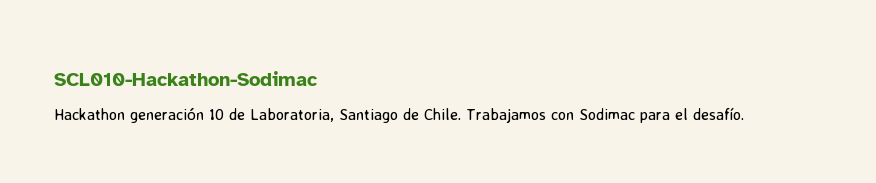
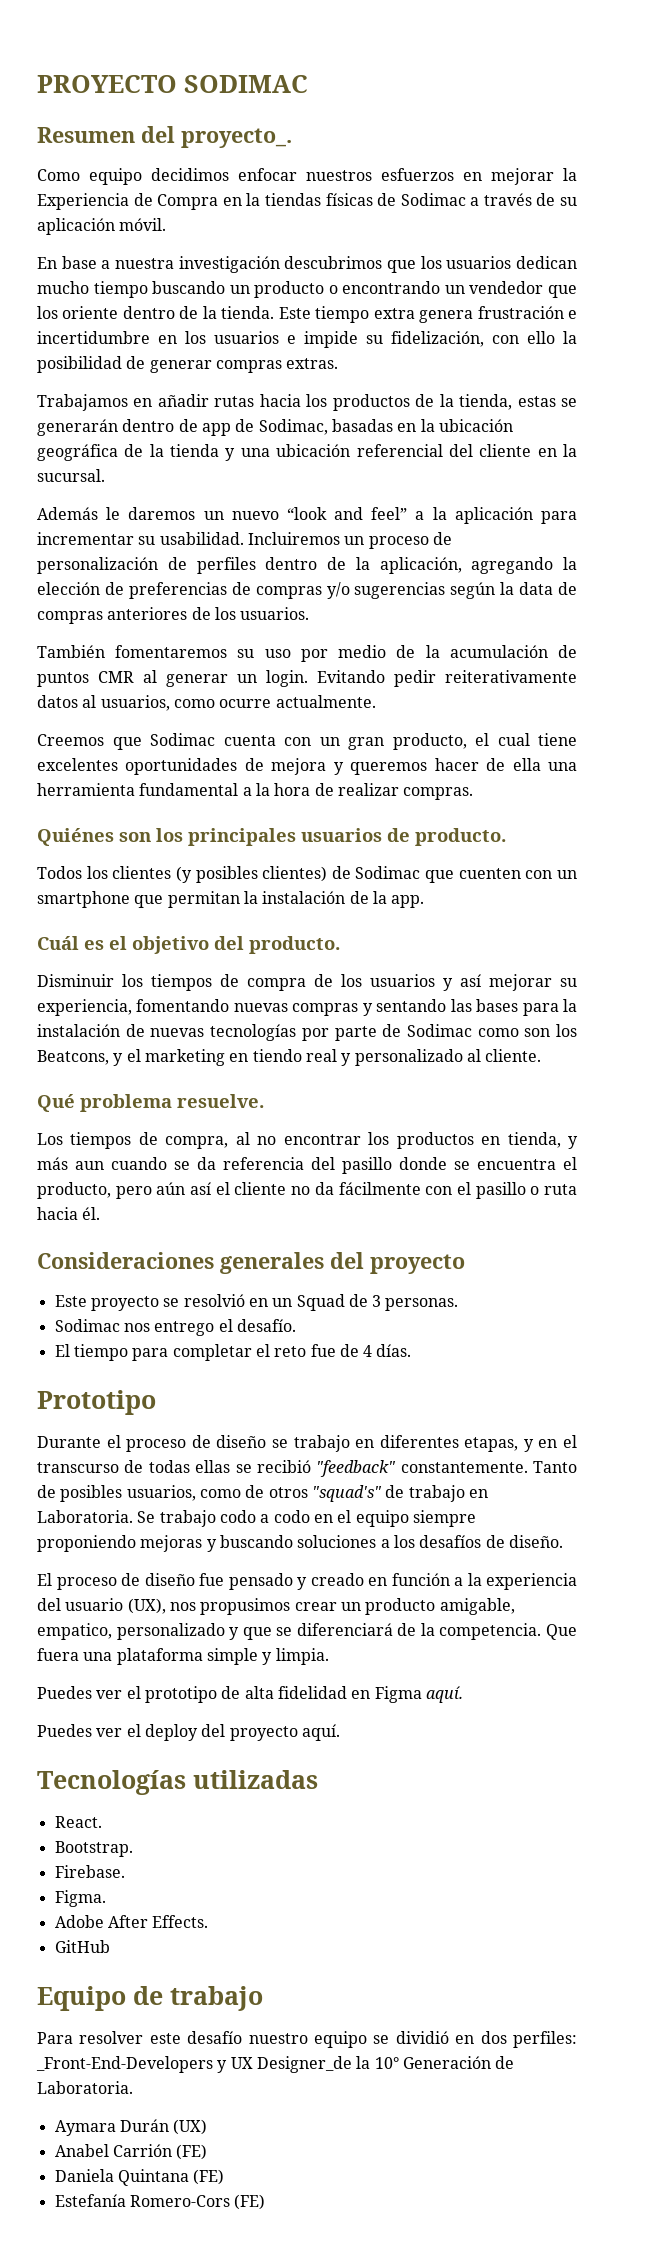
[54,71,318,86] [54,107,744,123] SCL010-Hackathon-Sodimac // Hackathon generación 10 de Laboratoria, Santiago de Chile. Trabajamos con Sodimac para el desafío. -> [37,75,308,93] [37,126,292,148] [37,168,577,185] [37,193,577,210] [37,218,167,235] [37,256,577,273] [37,281,577,298] [37,306,577,323] [37,331,577,348] [37,356,339,373] [37,394,577,411] [37,419,513,436] [37,444,578,461] [37,469,105,482] [37,507,577,524] [37,532,452,549] [37,557,577,574] [37,582,578,599] [37,607,310,624] [37,645,577,662] [37,670,577,687] [37,695,376,711] [37,733,577,750] [37,758,578,775] [37,783,474,800] [37,828,506,846] [37,866,577,883] [37,891,425,908] [37,936,340,954] [37,974,577,991] [37,999,578,1016] [37,1024,577,1041] [37,1049,542,1066] [37,1094,264,1112] [37,1132,578,1149] [37,1157,577,1174] [37,1182,577,1199] [37,1207,101,1220] [37,1252,465,1274] [54,1294,459,1311] [54,1319,296,1336] [54,1344,412,1361] [37,1390,156,1415] [37,1435,577,1452] [37,1460,577,1477] [37,1485,488,1502] [37,1510,476,1527] [37,1535,563,1552] [37,1573,577,1590] [37,1598,515,1615] [37,1623,577,1640] [37,1648,329,1665] [37,1686,463,1703] [37,1724,340,1741] [37,1770,318,1795] [54,1816,102,1828] [54,1841,133,1857] [54,1865,125,1878] [54,1890,106,1907] [54,1915,209,1928] [54,1940,110,1953] [37,1986,263,2011] [37,2031,577,2048] [36,2056,515,2073] [37,2081,133,2094] [54,2119,208,2136] [54,2144,208,2160] [54,2169,225,2186] [54,2194,266,2210] PROYECTO SODIMAC // Resumen del proyecto_. // Como equipo decidimos enfocar nuestros esfuerzos en mejorar la Experiencia de Compra en la tiendas físicas de Sodimac a través de su aplicación móvil. // En base a nuestra investigación descubrimos que los usuarios dedican mucho tiempo buscando un producto o encontrando un vendedor que los oriente dentro de la tienda. Este tiempo extra genera frustración e incertidumbre en los usuarios e impide su fidelización, con ello la posibilidad de generar compras extras. // Trabajamos en añadir rutas hacia los productos de la tienda, estas se generarán dentro de app de Sodimac, basadas en la ubicación geográfica de la tienda y una ubicación referencial del cliente en la sucursal. // Además le daremos un nuevo “look and feel” a la aplicación para incrementar su usabilidad. Incluiremos un proceso de personalización de perfiles dentro de la aplicación, agregando la elección de preferencias de compras y/o sugerencias según la data de compras anteriores de los usuarios. // También fomentaremos su uso por medio de la acumulación de puntos CMR al generar un login. Evitando pedir reiterativamente datos al usuarios, como ocurre actualmente. // Creemos que Sodimac cuenta con un gran producto, el cual tiene excelentes oportunidades de mejora y queremos hacer de ella una herramienta fundamental a la hora de realizar compras. // Quiénes son los principales usuarios de producto. // Todos los clientes (y posibles clientes) de Sodimac que cuenten con un smartphone que permitan la instalación de la app. // Cuál es el objetivo del producto. // Disminuir los tiempos de compra de los usuarios y así mejorar su experiencia, fomentando nuevas compras y sentando las bases para la instalación de nuevas tecnologías por parte de Sodimac como son los Beatcons, y el marketing en tiendo real y personalizado al cliente. // Qué problema resuelve. // Los tiempos de compra, al no encontrar los productos en tienda, y más aun cuando se da referencia del pasillo donde se encuentra el producto, pero aún así el cliente no da fácilmente con el pasillo o ruta hacia él. // Consideraciones generales del proyecto // Este proyecto se resolvió en un Squad de 3 personas. // Sodimac nos entrego el desafío. // El tiempo para completar el reto fue de 4 días. // Prototipo // Durante el proceso de diseño se trabajo en diferentes etapas, y en el transcurso de todas ellas se recibió "feedback" constantemente. Tanto de posibles usuarios, como de otros "squad's" de trabajo en Laboratoria. Se trabajo codo a codo en el equipo siempre proponiendo mejoras y buscando soluciones a los desafíos de diseño. // El proceso de diseño fue pensado y creado en función a la experiencia del usuario (UX), nos propusimos crear un producto amigable, empatico, personalizado y que se diferenciará de la competencia. Que fuera una plataforma simple y limpia. // Puedes ver el prototipo de alta fidelidad en Figma aquí. // Puedes ver el deploy del proyecto aquí. // Tecnologías utilizadas // React. // Bootstrap. // Firebase. // Figma. // Adobe After Effects. // GitHub // Equipo de trabajo // Para resolver este desafío nuestro equipo se dividió en dos perfiles: _Front-End-Developers y UX Designer_de la 10° Generación de Laboratoria. // Aymara Durán (UX) // Anabel Carrión (FE) // Daniela Quintana (FE) // Estefanía Romero-Cors (FE)

